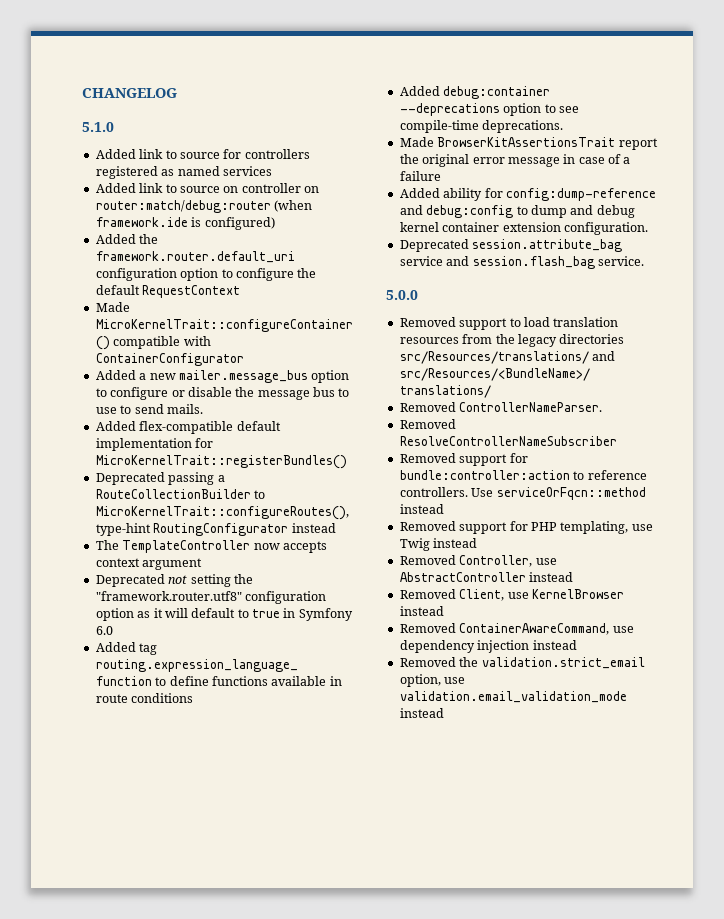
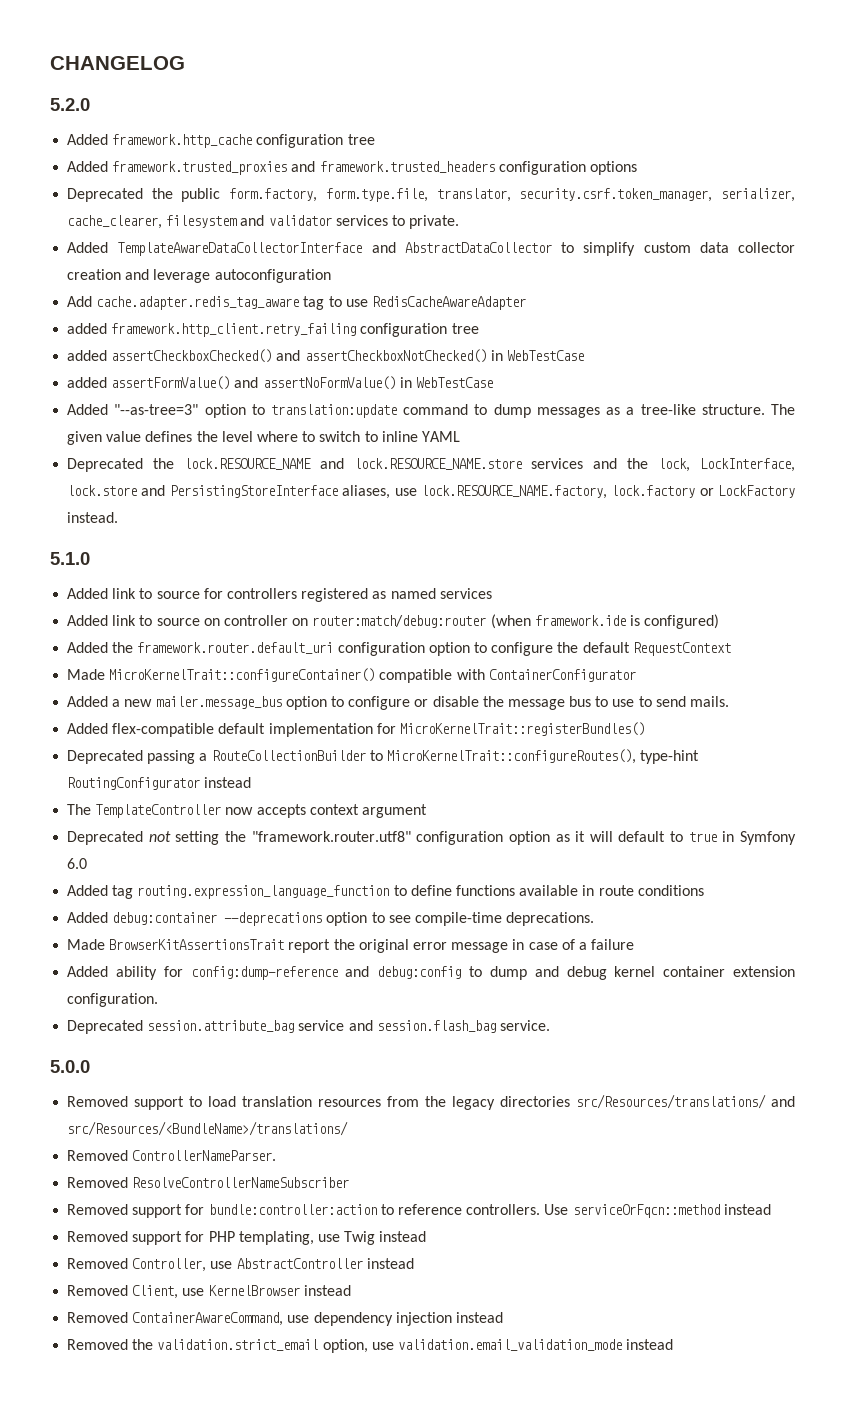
(177, 93) none -> [50,98,90,111] [67,134,375,148] [67,161,637,175] [67,188,795,202] [67,215,460,229] [67,242,795,256] [67,269,331,283] [67,296,526,310] [67,323,479,337] [67,349,584,363] [67,376,493,390] [67,404,795,418] [67,431,460,445] [67,458,795,472] [67,485,795,499] [67,512,119,523] // 5.2.0 // Added framework.http_cache configuration tree // Added framework.trusted_proxies and framework.trusted_headers configuration options // Deprecated the public form.factory, form.type.file, translator, security.csrf.token_manager, serializer, cache_clearer, filesystem and validator services to private. // Added TemplateAwareDataCollectorInterface and AbstractDataCollector to simplify custom data collector creation and leverage autoconfiguration // Add cache.adapter.redis_tag_aware tag to use RedisCacheAwareAdapter // added framework.http_client.retry_failing configuration tree // added assertCheckboxChecked() and assertCheckboxNotChecked() in WebTestCase // added assertFormValue() and assertNoFormValue() in WebTestCase // Added "--as-tree=3" option to translation:update command to dump messages as a tree-like structure. The given value defines the level where to switch to inline YAML // Deprecated the lock.RESOURCE_NAME and lock.RESOURCE_NAME.store services and the lock, LockInterface, lock.store and PersistingStoreInterface aliases, use lock.RESOURCE_NAME.factory, lock.factory or LockFactory instead.

